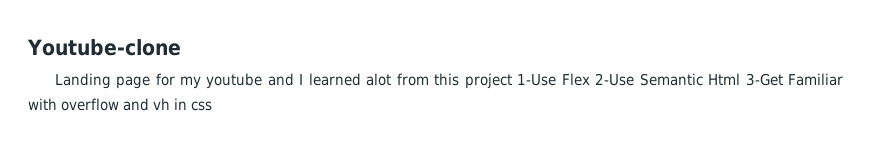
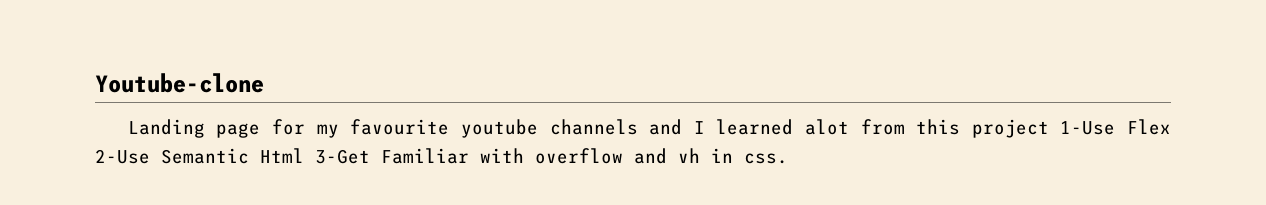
[206,73,263,89] youtube -> [350,119,638,138] favourite youtube channels
[191,101,212,111] css -> [744,153,788,164] css.

